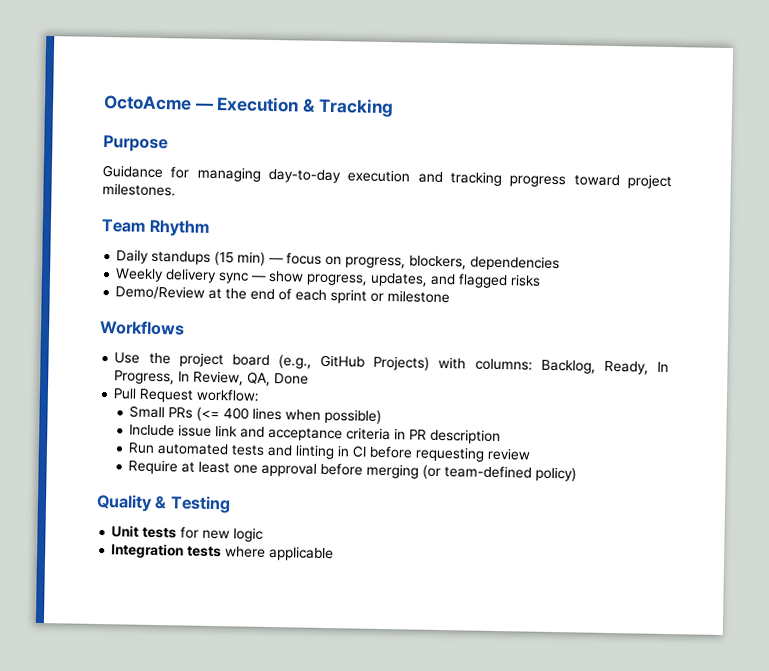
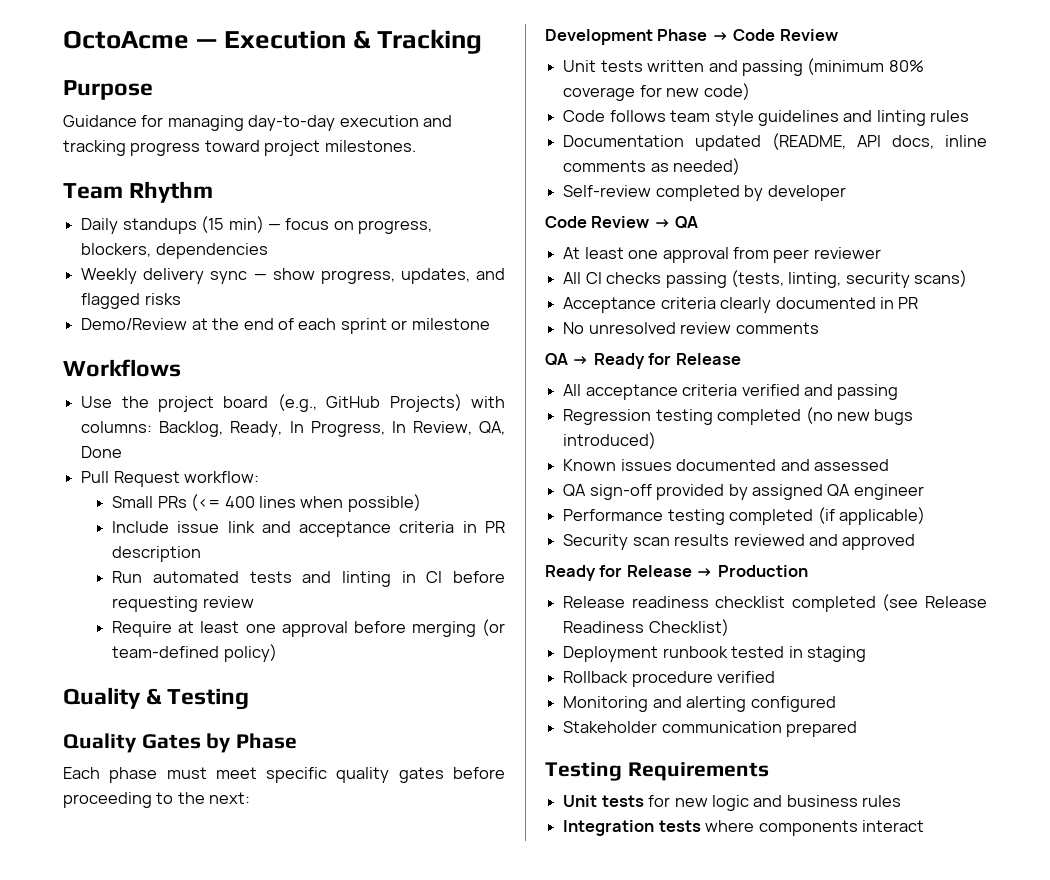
(231, 504) none -> [63,733,298,753] [63,767,505,783] [63,792,251,808] [545,29,838,45] [563,58,924,76] [563,83,750,101] [563,110,970,126] [563,133,988,151] [563,158,741,175] [563,185,846,201] [545,216,699,229] [563,247,881,263] [563,270,968,288] [563,297,919,313] [563,322,819,334] [545,353,741,369] [563,384,899,400] [563,407,914,425] [563,432,657,449] [563,459,889,471] [563,484,924,500] [563,507,925,525] [563,534,916,550] [545,565,808,581] [563,594,987,612] [563,619,729,636] [563,646,866,662] [563,671,776,687] [563,696,836,712] [563,721,858,737] [545,762,769,781] // Quality Gates by Phase // Each phase must meet specific quality gates before proceeding to the next: // Development Phase → Code Review // Unit tests written and passing (minimum 80% coverage for new code) // Code follows team style guidelines and linting rules // Documentation updated (README, API docs, inline comments as needed) // Self-review completed by developer // Code Review → QA // At least one approval from peer reviewer // All CI checks passing (tests, linting, security scans) // Acceptance criteria clearly documented in PR // No unresolved review comments // QA → Ready for Release // All acceptance criteria verified and passing // Regression testing completed (no new bugs introduced) // Known issues documented and assessed // QA sign-off provided by assigned QA engineer // Performance testing completed (if applicable) // Security scan results reviewed and approved // Ready for Release → Production // Release readiness checklist completed (see Release Readiness Checklist) // Deployment runbook tested in staging // Rollback procedure verified // Monitoring and alerting configured // Stakeholder communication prepared // Testing Requirements
(264, 534) none -> [753,795,902,807] and business rules
[269,546,335,562] applicable -> [758,820,924,836] components interact

